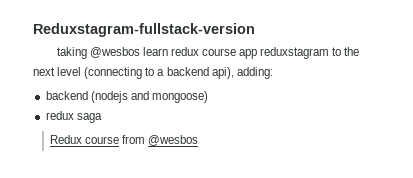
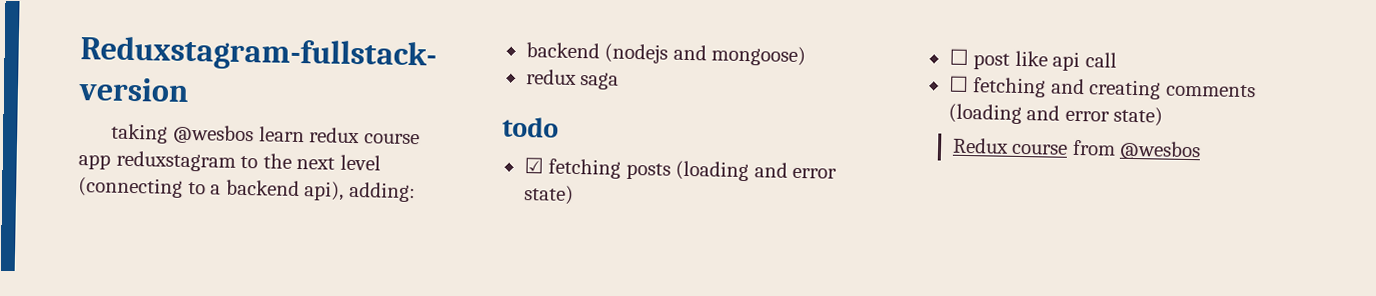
(102, 118) none -> [502,116,559,138] [523,157,838,182] [522,185,574,205] [948,48,1117,72] [948,75,1256,100] [947,103,1164,127] // todo // ☑ fetching posts (loading and error state) // ☐ post like api call // ☐ fetching and creating comments (loading and error state)

